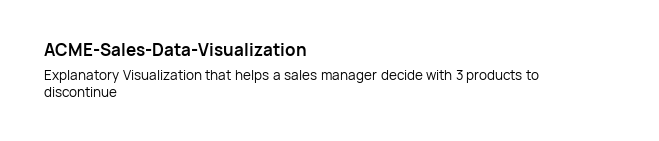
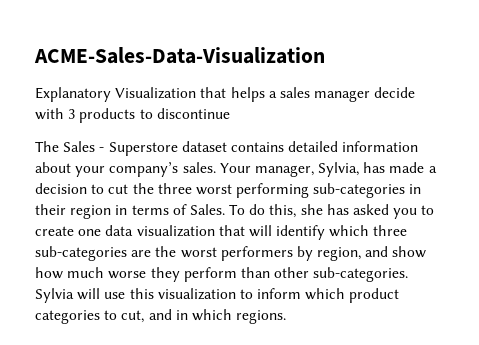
(117, 92) none -> [35,141,419,156] [35,162,437,177] [35,183,422,198] [35,204,435,219] [35,225,408,240] [35,246,427,261] [35,267,409,282] [35,288,400,303] [35,309,287,324] // The Sales - Superstore dataset contains detailed information about your company’s sales. Your manager, Sylvia, has made a decision to cut the three worst performing sub-categories in their region in terms of Sales. To do this, she has asked you to create one data visualization that will identify which three sub-categories are the worst performers by region, and show how much worse they perform than other sub-categories. Sylvia will use this visualization to inform which product categories to cut, and in which regions.

